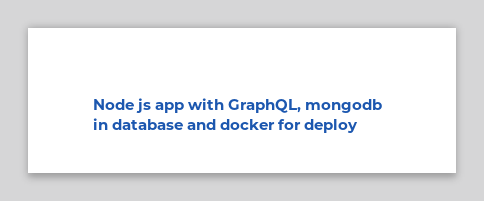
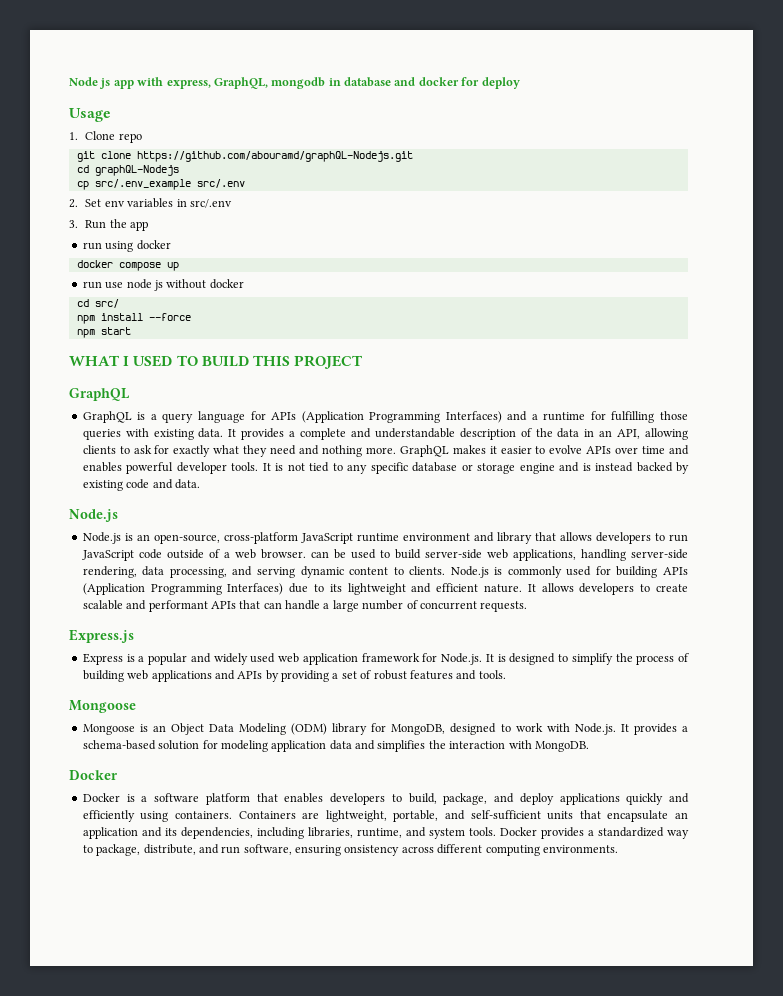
(225, 104) none -> [166,80,211,89] express,
(359, 126) none -> [69,108,111,122] [69,131,142,143] [76,151,413,162] [76,165,179,176] [76,179,245,190] [69,198,232,208] [69,219,149,231] [82,240,171,252] [76,260,179,271] [82,279,244,291] [76,299,119,308] [76,313,191,324] [76,327,131,338] [69,355,363,369] [69,388,130,401] [82,411,688,423] [82,428,688,440] [82,445,690,457] [82,462,689,474] [82,479,200,491] [69,509,118,522] [82,532,688,544] [81,549,688,561] [82,566,688,578] [82,583,689,595] [82,600,528,612] [69,629,134,643] [82,653,689,665] [82,670,506,682] [69,700,136,713] [82,723,689,735] [82,740,589,752] [69,770,118,780] [82,793,689,805] [82,810,688,822] [82,827,689,839] [82,844,618,856] // Usage // 1. Clone repo // git clone https://github.com/abouramd/graphQL-Nodejs.git // cd graphQL-Nodejs // cp src/.env_example src/.env // 2. Set env variables in src/.env // 3. Run the app // run using docker // docker compose up // run use node js without docker // cd src/ // npm install --force // npm start // WHAT I USED TO BUILD THIS PROJECT // GraphQL // GraphQL is a query language for APIs (Application Programming Interfaces) and a runtime for fulfilling those queries with existing data. It provides a complete and understandable description of the data in an API, allowing clients to ask for exactly what they need and nothing more. GraphQL makes it easier to evolve APIs over time and enables powerful developer tools. It is not tied to any specific database or storage engine and is instead backed by existing code and data. // Node.js // Node.js is an open-source, cross-platform JavaScript runtime environment and library that allows developers to run JavaScript code outside of a web browser. can be used to build server-side web applications, handling server-side rendering, data processing, and serving dynamic content to clients. Node.js is commonly used for building APIs (Application Programming Interfaces) due to its lightweight and efficient nature. It allows developers to create scalable and performant APIs that can handle a large number of concurrent requests. // Express.js // Express is a popular and widely used web application framework for Node.js. It is designed to simplify the process of building web applications and APIs by providing a set of robust features and tools. // Mongoose // Mongoose is an Object Data Modeling (ODM) library for MongoDB, designed to work with Node.js. It provides a schema-based solution for modeling application data and simplifies the interaction with MongoDB. // Docker // Docker is a software platform that enables developers to build, package, and deploy applications quickly and efficiently using containers. Containers are lightweight, portable, and self-sufficient units that encapsulate an application and its dependencies, including libraries, runtime, and system tools. Docker provides a standardized way to package, distribute, and run software, ensuring onsistency across different computing environments.

